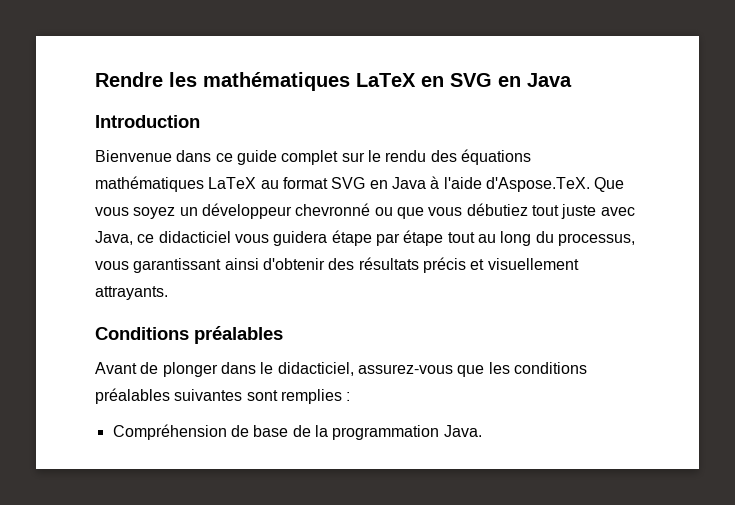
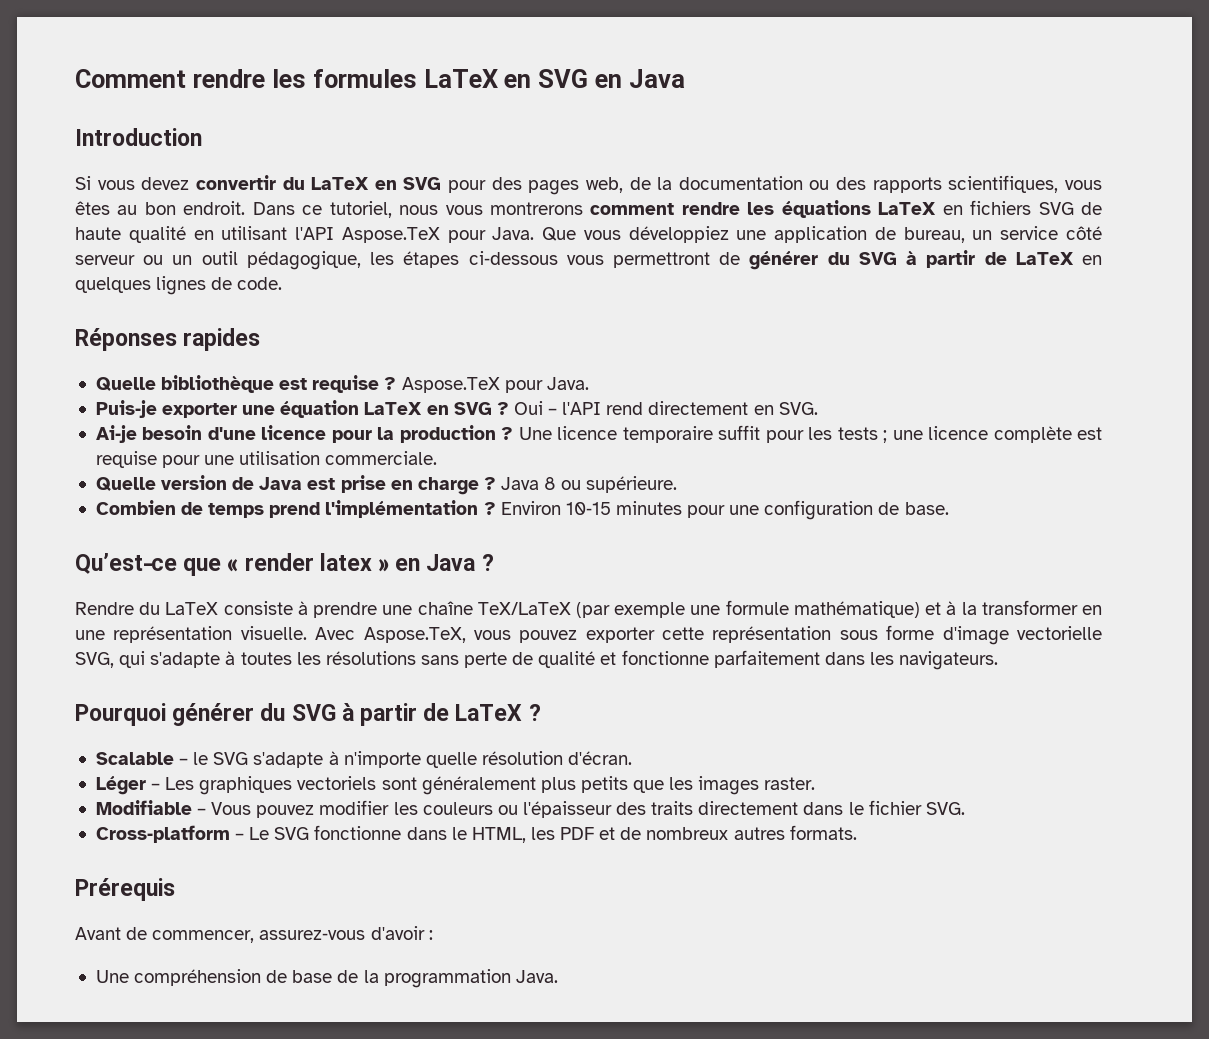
[95,72,350,91] Rendre les mathématiques -> [75,69,417,88] Comment rendre les formules
[95,149,531,165] [95,176,625,192] [95,203,635,219] [95,230,635,246] [95,257,579,273] [95,286,168,300] [95,326,283,344] [95,362,587,377] [95,388,342,404] Bienvenue dans ce guide complet sur le rendu des équations mathématiques LaTeX au format SVG en Java à l'aide d'Aspose.TeX. Que vous soyez un développeur chevronné ou que vous débutiez tout juste avec Java, ce didacticiel vous guidera étape par étape tout au long du processus, vous garantissant ainsi d'obtenir des résultats précis et visuellement attrayants. // Conditions préalables // Avant de plonger dans le didacticiel, assurez-vous que les conditions préalables suivantes sont remplies -> [75,175,1103,195] [75,200,1102,218] [75,226,1102,243] [75,250,1102,270] [75,276,283,295] [75,328,261,351] [95,375,589,393] [95,400,818,418] [95,425,1102,443] [95,451,438,468] [95,475,678,495] [95,500,949,520] [75,553,494,576] [75,600,1102,618] [75,625,1102,645] [75,650,999,670] [75,703,541,726] [95,751,633,768] [95,776,816,795] [95,800,965,818] [95,825,857,843] [75,878,175,901] [75,926,425,943] Si vous devez convertir du LaTeX en SVG pour des pages web, de la documentation ou des rapports scientifiques, vous êtes au bon endroit. Dans ce tutoriel, nous vous montrerons comment rendre les équations LaTeX en fichiers SVG de haute qualité en utilisant l'API Aspose.TeX pour Java. Que vous développiez une application de bureau, un service côté serveur ou un outil pédagogique, les étapes ci‑dessous vous permettront de générer du SVG à partir de LaTeX en quelques lignes de code. // Réponses rapides // Quelle bibliothèque est requise ? Aspose.TeX pour Java. // Puis‑je exporter une équation LaTeX en SVG ? Oui – l'API rend directement en SVG. // Ai‑je besoin d'une licence pour la production ? Une licence temporaire suffit pour les tests ; une licence complète est requise pour une utilisation commerciale. // Quelle version de Java est prise en charge ? Java 8 ou supérieure. // Combien de temps prend l'implémentation ? Environ 10‑15 minutes pour une configuration de base. // Qu’est‑ce que « render latex » en Java ? // Rendre du LaTeX consiste à prendre une chaîne TeX/LaTeX (par exemple une formule mathématique) et à la transformer en une représentation visuelle. Avec Aspose.TeX, vous pouvez exporter cette représentation sous forme d'image vectorielle SVG, qui s'adapte à toutes les résolutions sans perte de qualité et fonctionne parfaitement dans les navigateurs. // Pourquoi générer du SVG à partir de LaTeX ? // Scalable – le SVG s'adapte à n'importe quelle résolution d'écran. // Léger – Les graphiques vectoriels sont généralement plus petits que les images raster. // Modifiable – Vous pouvez modifier les couleurs ou l'épaisseur des traits directement dans le fichier SVG. // Cross‑platform – Le SVG fonctionne dans le HTML, les PDF et de nombreux autres formats. // Prérequis // Avant de commencer, assurez‑vous d'avoir
[112,424,227,440] Compréhension -> [95,969,262,986] Une compréhension

